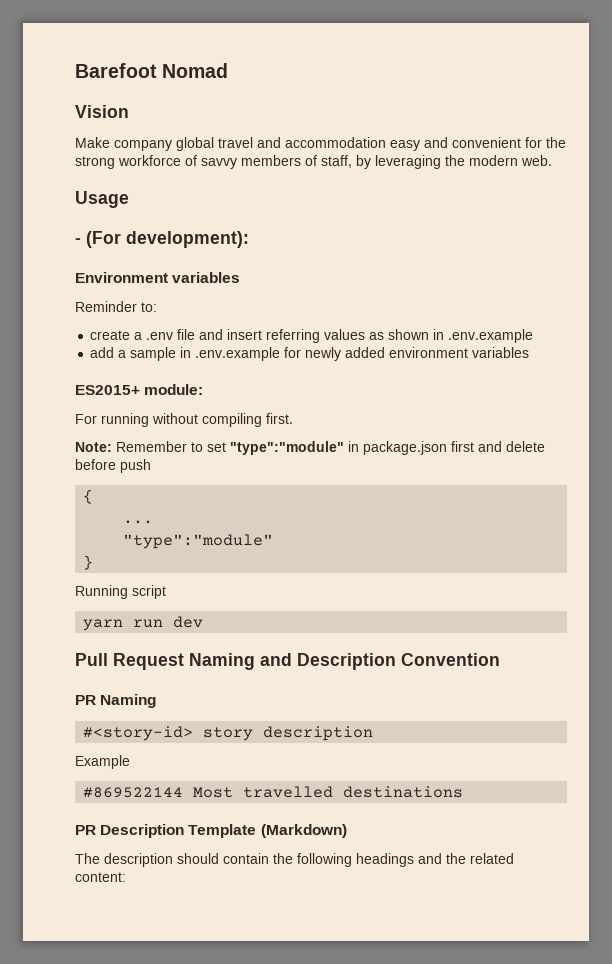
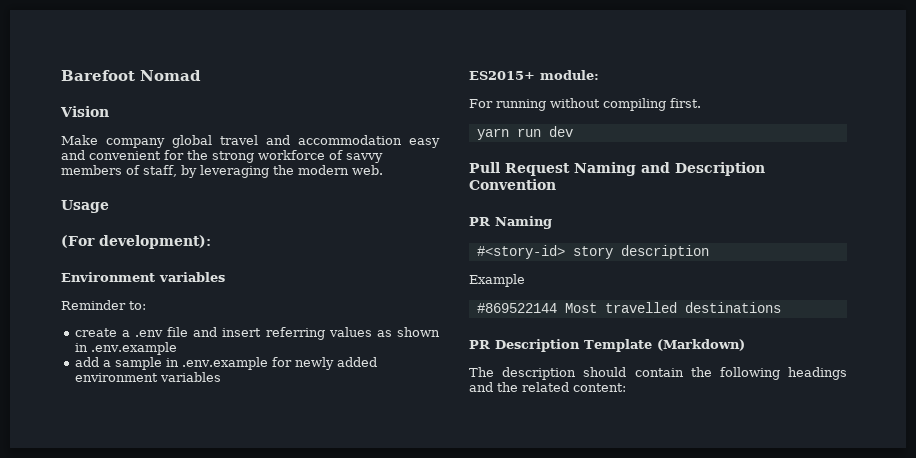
[75,238,81,244] - -> (109, 206) none
[75,441,545,455] [75,459,151,473] [83,489,94,504] [123,520,154,524] [123,534,274,549] [83,555,94,570] [75,585,166,599] // Note: Remember to set "type":"module" in package.json first and delete before push // { // ... // "type":"module" // } // Running script -> (701, 103) none

